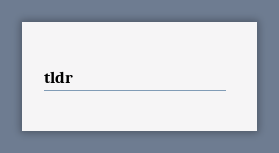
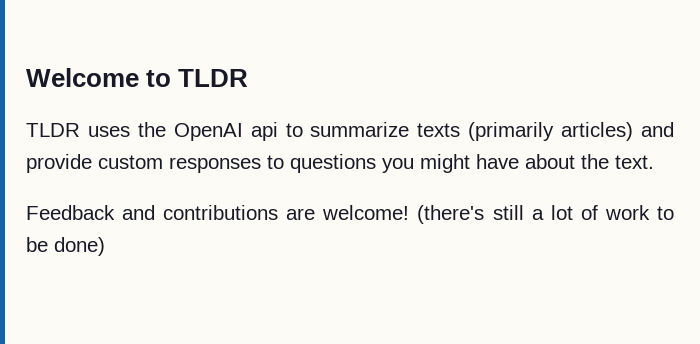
[44,71,73,83] tldr -> [26,68,249,87] [26,122,674,141] [26,154,654,173] [26,205,674,224] [26,237,105,256] Welcome to TLDR // TLDR uses the OpenAI api to summarize texts (primarily articles) and provide custom responses to questions you might have about the text. // Feedback and contributions are welcome! (there's still a lot of work to be done)

